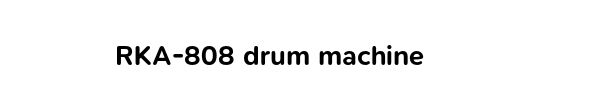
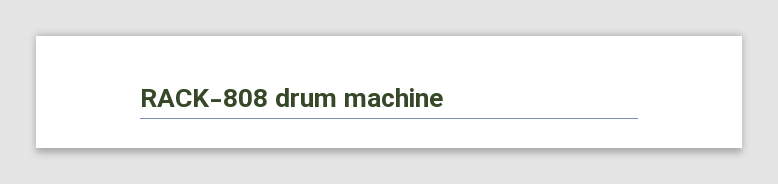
[115,45,235,66] RKA-808 -> [140,89,268,107] RACK-808

